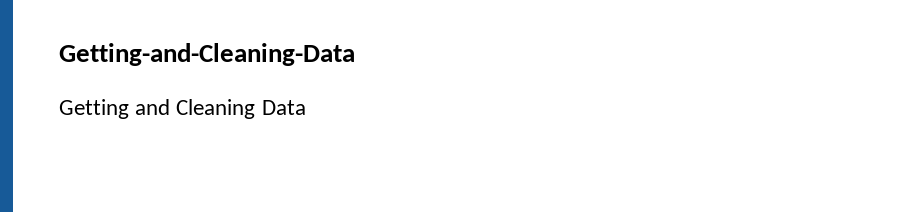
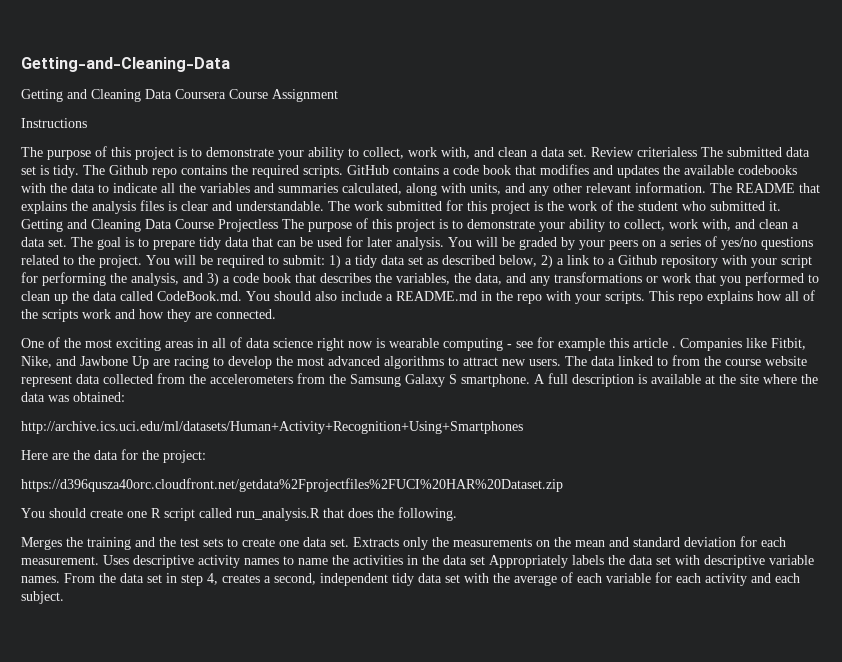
(306, 107) none -> [175,89,338,102] [21,118,87,128] [21,146,810,160] [21,164,797,178] [21,182,820,196] [21,200,781,214] [21,218,799,232] [21,236,813,250] [21,255,812,268] [21,272,819,286] [21,290,815,304] [21,309,276,322] [21,337,806,351] [21,355,807,369] [21,373,818,387] [21,392,125,402] [21,421,523,434] [21,449,206,463] [21,478,563,492] [21,507,457,521] [21,536,786,550] [21,555,814,568] [21,572,800,586] [21,591,64,604] Coursera Course Assignment // Instructions // The purpose of this project is to demonstrate your ability to collect, work with, and clean a data set. Review criterialess The submitted data set is tidy. The Github repo contains the required scripts. GitHub contains a code book that modifies and updates the available codebooks with the data to indicate all the variables and summaries calculated, along with units, and any other relevant information. The README that explains the analysis files is clear and understandable. The work submitted for this project is the work of the student who submitted it. Getting and Cleaning Data Course Projectless The purpose of this project is to demonstrate your ability to collect, work with, and clean a data set. The goal is to prepare tidy data that can be used for later analysis. You will be graded by your peers on a series of yes/no questions related to the project. You will be required to submit: 1) a tidy data set as described below, 2) a link to a Github repository with your script for performing the analysis, and 3) a code book that describes the variables, the data, and any transformations or work that you performed to clean up the data called CodeBook.md. You should also include a README.md in the repo with your scripts. This repo explains how all of the scripts work and how they are connected. // One of the most exciting areas in all of data science right now is wearable computing - see for example this article . Companies like Fitbit, Nike, and Jawbone Up are racing to develop the most advanced algorithms to attract new users. The data linked to from the course website represent data collected from the accelerometers from the Samsung Galaxy S smartphone. A full description is available at the site where the data was obtained: // http://archive.ics.uci.edu/ml/datasets/Human+Activity+Recognition+Using+Smartphones // Here are the data for the project: // https://d396qusza40orc.cloudfront.net/getdata%2Fprojectfiles%2FUCI%20HAR%20Dataset.zip // You should create one R script called run_analysis.R that does the following. // Merges the training and the test sets to create one data set. Extracts only the measurements on the mean and standard deviation for each measurement. Uses descriptive activity names to name the activities in the data set Appropriately labels the data set with descriptive variable names. From the data set in step 4, creates a second, independent tidy data set with the average of each variable for each activity and each subject.

